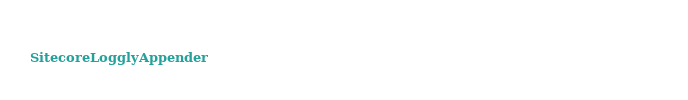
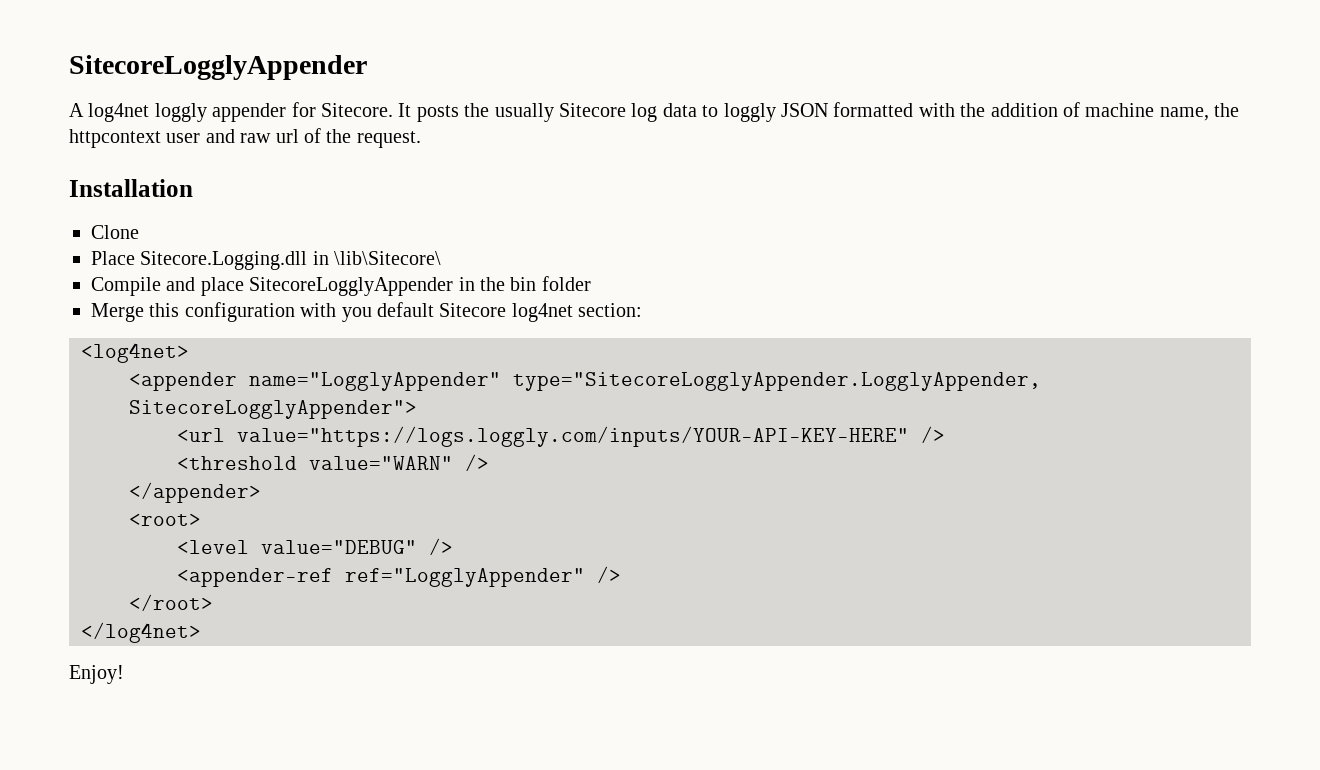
[30,52,208,65] SitecoreLogglyAppender -> [69,55,367,80] [69,102,1240,122] [69,128,421,148] [69,179,193,197] [91,225,139,239] [91,251,442,270] [91,276,591,296] [91,302,643,322] [81,343,189,363] [129,372,1041,391] [129,400,417,419] [177,426,945,447] [177,454,489,471] [129,482,261,503] [129,513,201,526] [177,538,453,555] [177,566,621,587] [129,594,213,611] [81,622,201,643] [69,665,124,684] SitecoreLogglyAppender // A log4net loggly appender for Sitecore. It posts the usually Sitecore log data to loggly JSON formatted with the addition of machine name, the httpcontext user and raw url of the request. // Installation // Clone // Place Sitecore.Logging.dll in \lib\Sitecore\ // Compile and place SitecoreLogglyAppender in the bin folder // Merge this configuration with you default Sitecore log4net section: // <log4net> // <appender name="LogglyAppender" type="SitecoreLogglyAppender.LogglyAppender, SitecoreLogglyAppender"> // <url value="https://logs.loggly.com/inputs/YOUR-API-KEY-HERE" /> // <threshold value="WARN" /> // </appender> // <root> // <level value="DEBUG" /> // <appender-ref ref="LogglyAppender" /> // </root> // </log4net> // Enjoy!

